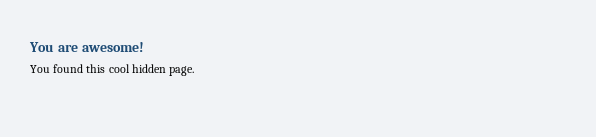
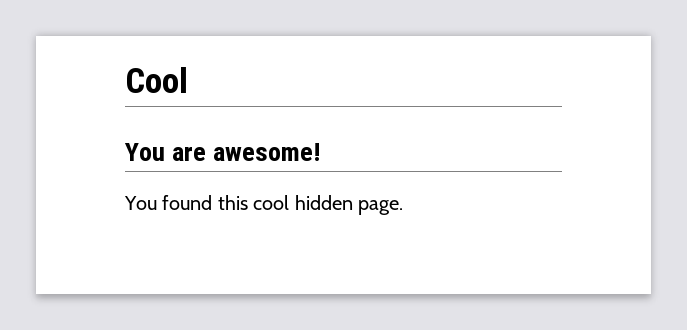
(29, 47) none -> [125,67,188,93] Cool //

